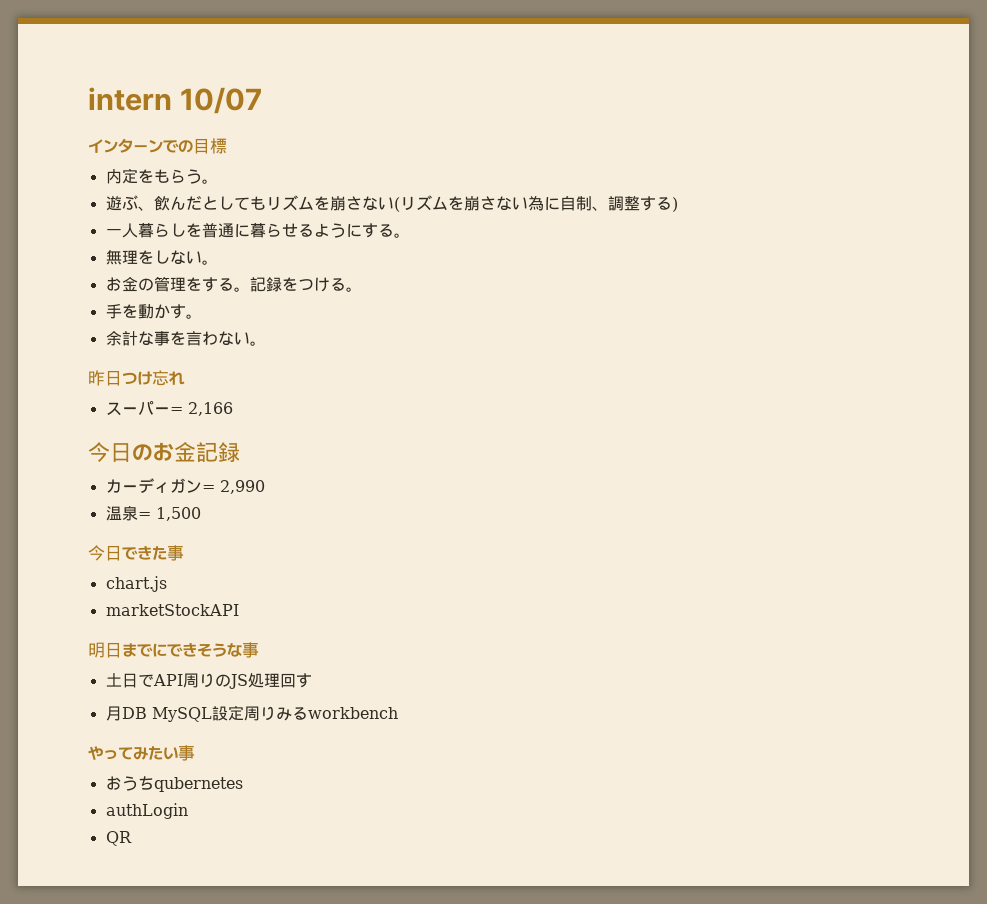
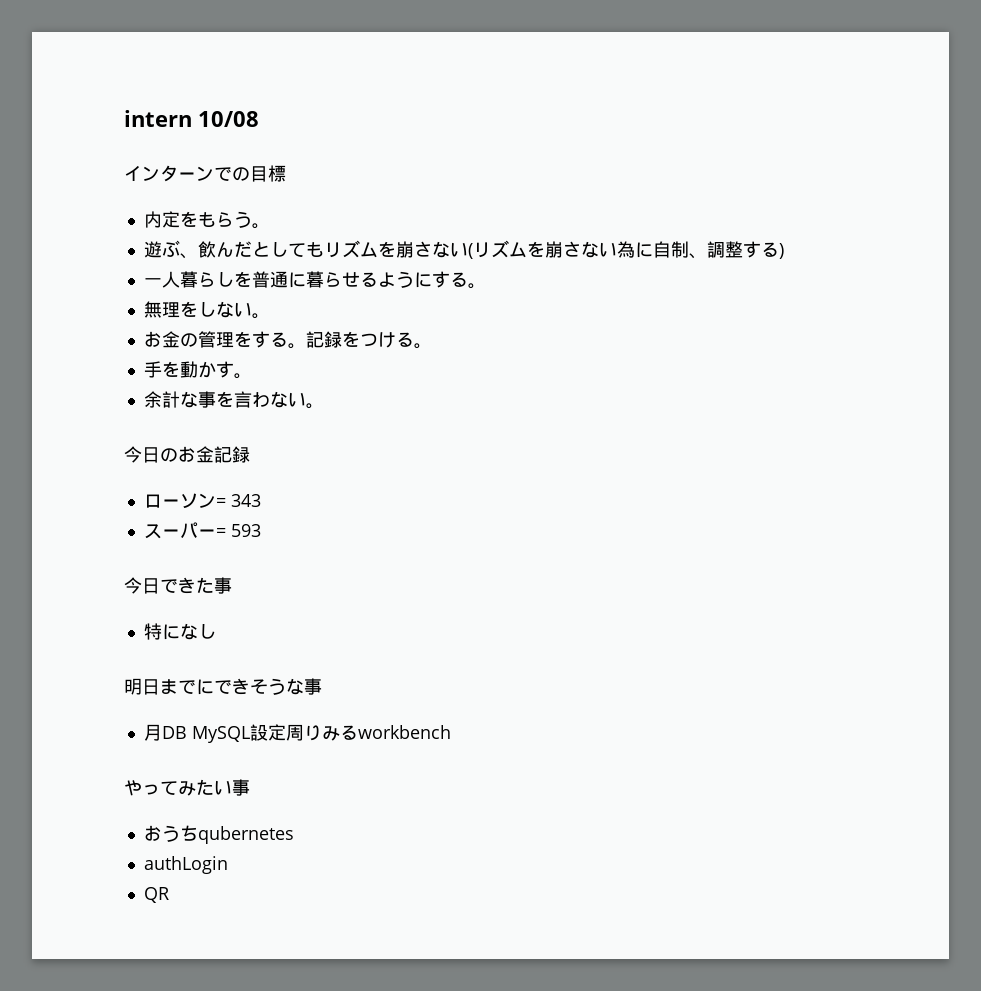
[180,87,263,114] 10/07 -> [198,111,259,127] 10/08
[88,370,185,386] [105,401,233,416] [88,442,240,462] [105,478,265,494] [105,506,201,521] 昨日つけ忘れ // スーパー= 2,166 // 今日のお金記録 // カーディガン= 2,990 // 温泉= 1,500 -> [124,446,250,463] [143,493,261,509] [143,522,261,539] 今日のお金記録 // ローソン= 343 // スーパー= 593
[105,576,167,592] [105,604,239,616] chart.js // marketStockAPI -> [143,623,216,640] 特になし
[105,673,312,689] // 土日でAPI周りのJS処理回す -> (322, 686) none

